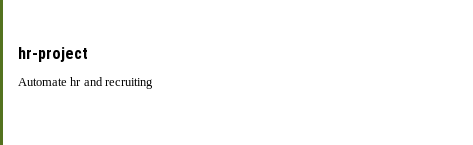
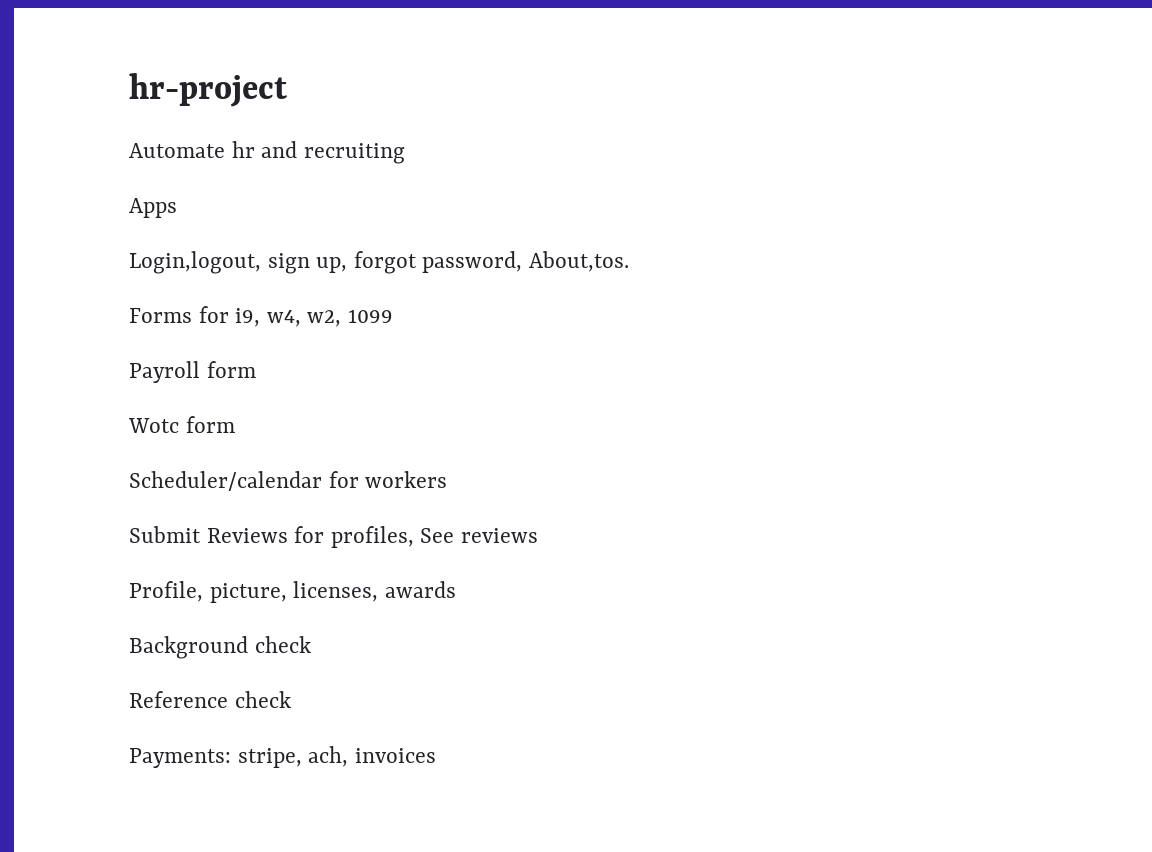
(154, 83) none -> [129,198,177,218] [129,251,630,274] [129,306,394,327] [129,361,256,383] [128,416,235,433] [129,471,448,491] [129,526,539,548] [129,581,456,603] [129,636,311,659] [129,691,291,708] [129,746,436,768] // Apps // Login,logout, sign up, forgot password, About,tos. // Forms for i9, w4, w2, 1099 // Payroll form // Wotc form // Scheduler/calendar for workers // Submit Reviews for profiles, See reviews // Profile, picture, licenses, awards // Background check // Reference check // Payments: stripe, ach, invoices

